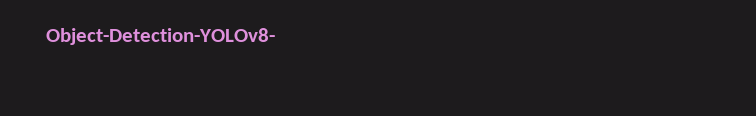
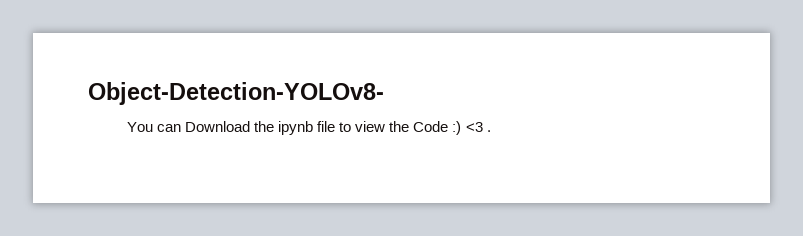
(275, 36) none -> [126,121,491,135] // You can Download the ipynb file to view the Code :) <3 .

